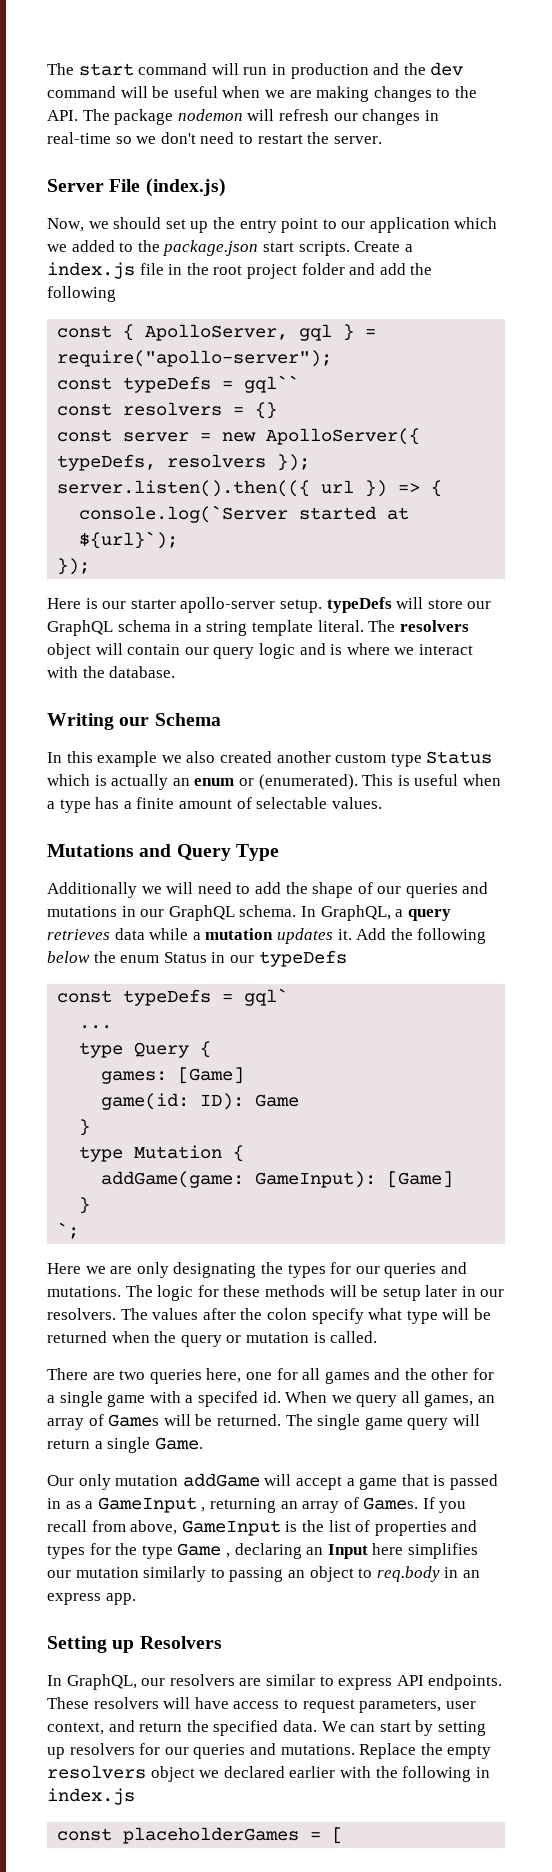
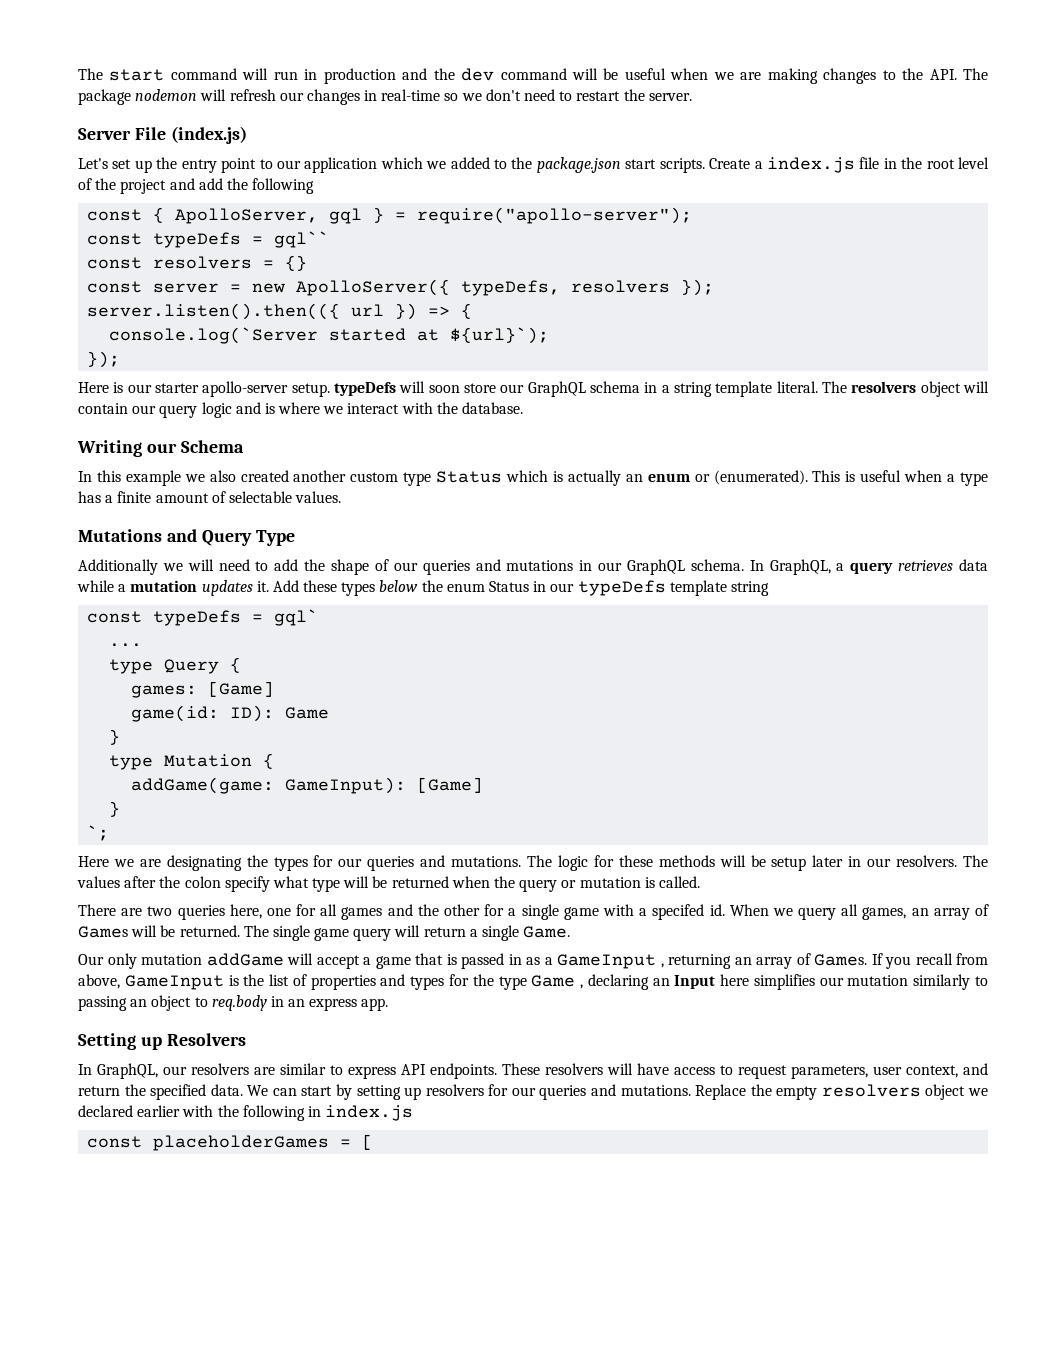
[47,217,162,232] Now, we should -> [78,158,108,169] Let's
[246,263,345,279] project folder -> [957,157,989,169] [78,178,167,194] level of the project
(424, 603) none -> [428,385,460,393] soon
[390,928,487,944] the following -> [303,580,376,596] these types
(347, 958) none -> [669,580,769,596] template string
[136,1262,169,1278] only -> (161, 863) none

